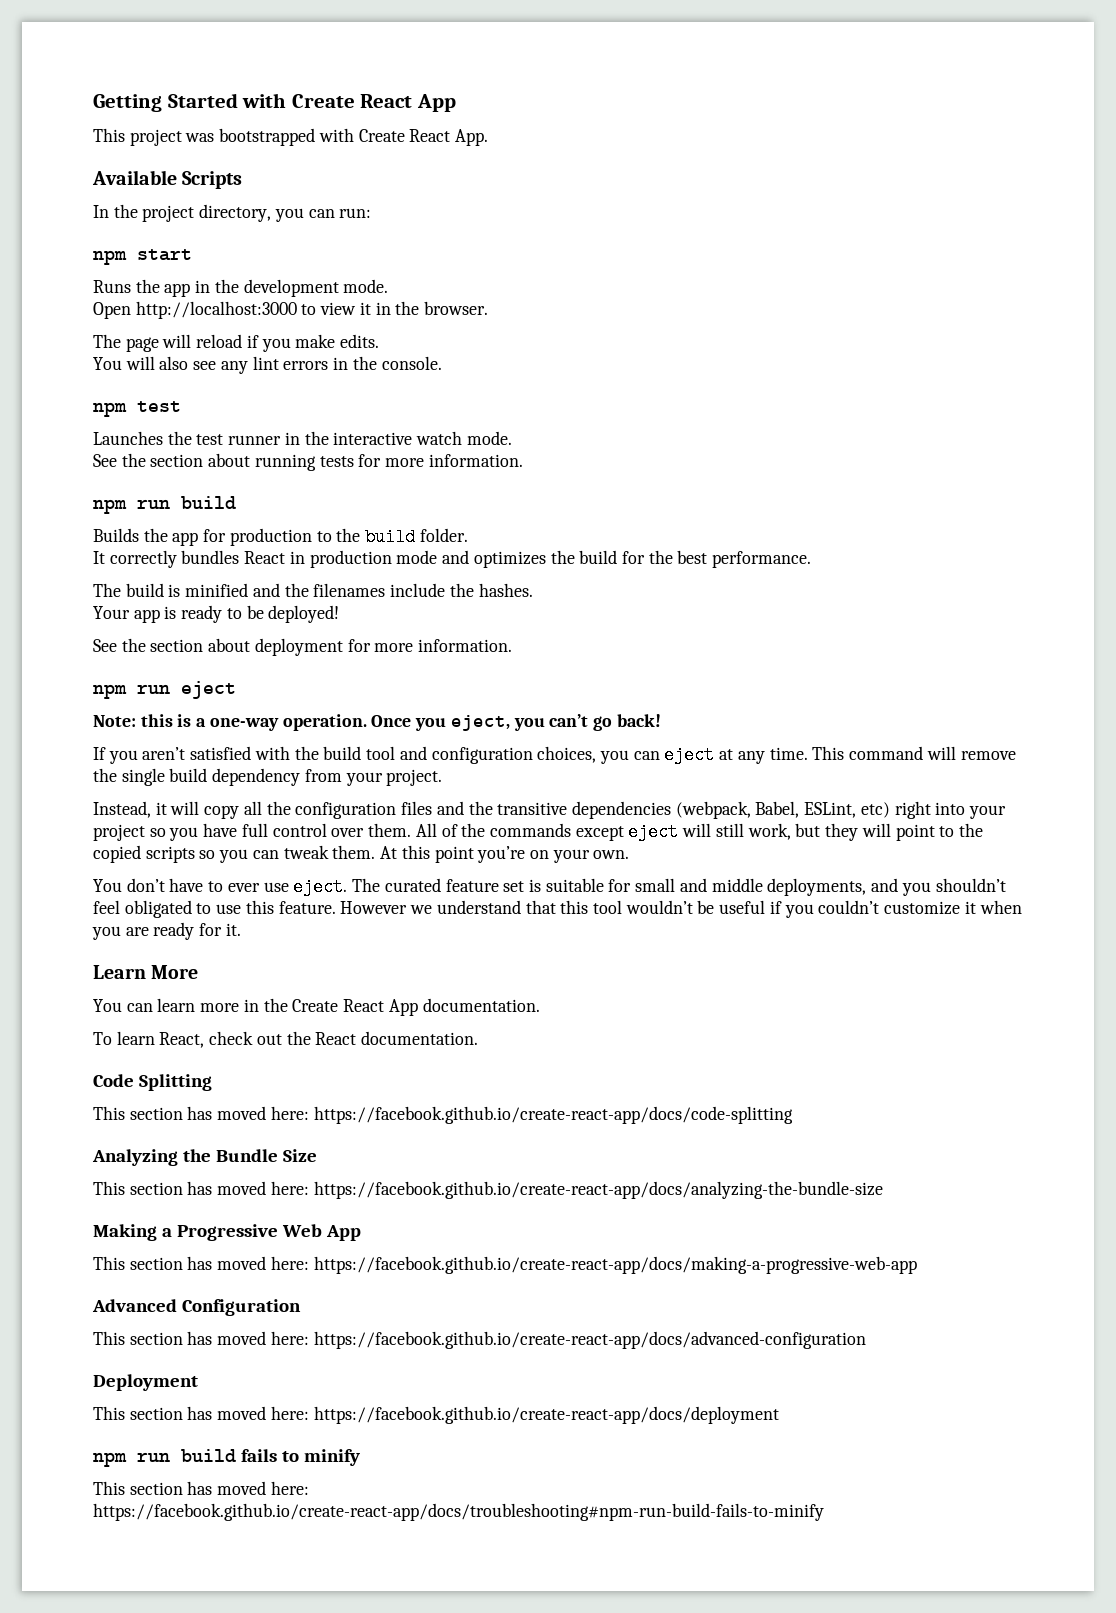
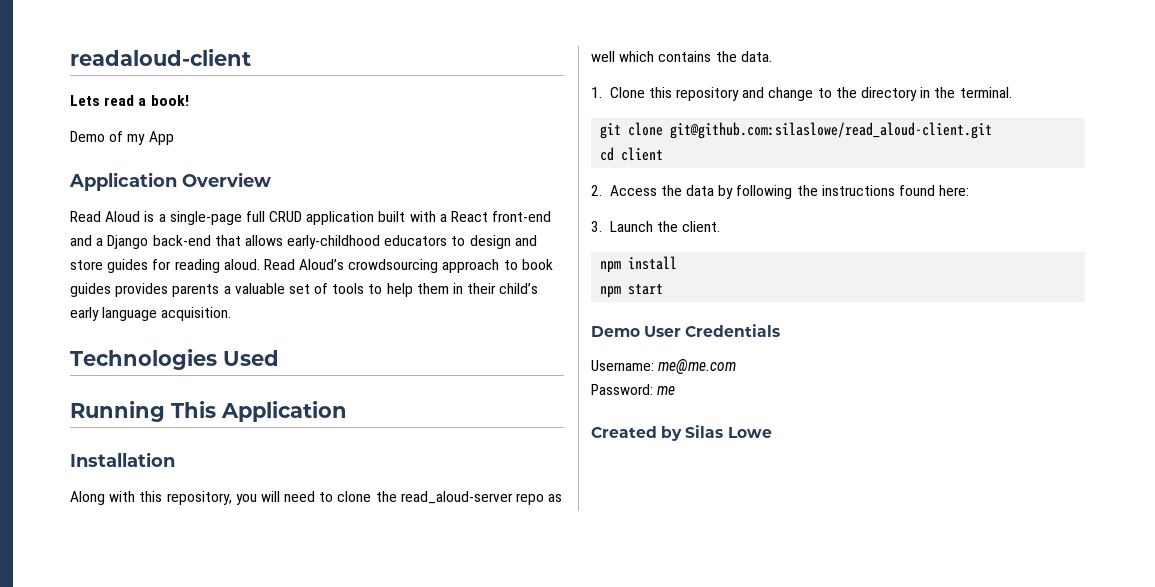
[93,93,456,112] [93,128,489,146] [92,170,243,189] [93,204,372,222] [93,249,192,265] [93,279,389,297] [93,301,489,319] [93,334,380,352] [93,356,442,374] [93,401,181,417] [93,431,512,445] [93,453,523,471] [93,496,236,514] [93,528,468,546] [93,550,812,568] [93,583,533,597] [93,605,340,623] [93,638,513,656] [93,681,236,699] [93,714,661,731] [93,746,1016,764] [93,768,443,786] [93,801,1007,819] [93,823,983,841] [93,845,630,863] [93,878,1006,896] [93,900,1022,918] [92,922,241,940] [93,965,199,979] [93,998,540,1016] [93,1031,479,1048] [93,1074,212,1091] [93,1106,793,1124] [92,1149,317,1166] [93,1181,883,1199] [93,1224,361,1241] [93,1256,917,1274] [92,1299,301,1316] [93,1331,866,1349] [93,1374,198,1391] [93,1406,779,1424] [93,1449,360,1467] [93,1481,309,1495] [93,1503,824,1521] Getting Started with Create React App // This project was bootstrapped with Create React App. // Available Scripts // In the project directory, you can run: // npm start // Runs the app in the development mode. // Open http://localhost:3000 to view it in the browser. // The page will reload if you make edits. // You will also see any lint errors in the console. // npm test // Launches the test runner in the interactive watch mode. // See the section about running tests for more information. // npm run build // Builds the app for production to the build folder. // It correctly bundles React in production mode and optimizes the build for the best performance. // The build is minified and the filenames include the hashes. // Your app is ready to be deployed! // See the section about deployment for more information. // npm run eject // Note: this is a one-way operation. Once you eject, you can’t go back! // If you aren’t satisfied with the build tool and configuration choices, you can eject at any time. This command will remove the single build dependency from your project. // Instead, it will copy all the configuration files and the transitive dependencies (webpack, Babel, ESLint, etc) right into your project so you have full control over them. All of the commands except eject will still work, but they will point to the copied scripts so you can tweak them. At this point you’re on your own. // You don’t have to ever use eject. The curated feature set is suitable for small and middle deployments, and you shouldn’t feel obligated to use this feature. However we understand that this tool wouldn’t be useful if you couldn’t customize it when you are ready for it. // Learn More // You can learn more in the Create React App documentation. // To learn React, check out the React documentation. // Code Splitting // This section has moved here: https://facebook.github.io/create-react-app/docs/code-splitting // Analyzing the Bundle Size // This section has moved here: https://facebook.github.io/create-react-app/docs/analyzing-the-bundle-size // Making a Progressive Web App // This section has moved here: https://facebook.github.io/create-react-app/docs/making-a-progressive-web-app // Advanced Configuration // This section has moved here: https://facebook.github.io/create-react-app/docs/advanced-configuration // Deployment // This section has moved here: https://facebook.github.io/create-react-app/docs/deployment // npm run build fails to minify // This section has moved here: https://facebook.github.io/create-react-app/docs/troubleshooting#npm-run-build-fails-to-minify -> [70,49,251,66] [70,95,189,106] [70,131,174,145] [69,172,271,191] [70,211,552,225] [70,235,537,249] [70,259,553,273] [70,283,539,297] [70,307,232,321] [70,349,279,370] [70,401,347,422] [70,452,175,467] [70,491,563,505] [591,51,772,62] [591,87,1012,101] [600,122,993,139] [600,147,664,161] [591,185,970,199] [591,221,721,232] [600,256,678,273] [600,284,664,298] [591,324,781,337] [591,359,737,374] [591,384,676,395] [591,425,772,441] readaloud-client // Lets read a book! // Demo of my App // Application Overview // Read Aloud is a single-page full CRUD application built with a React front-end and a Django back-end that allows early-childhood educators to design and store guides for reading aloud. Read Aloud’s crowdsourcing approach to book guides provides parents a valuable set of tools to help them in their child’s early language acquisition. // Technologies Used // Running This Application // Installation // Along with this repository, you will need to clone the read_aloud-server repo as well which contains the data. // 1. Clone this repository and change to the directory in the terminal. // git clone git@github.com:silaslowe/read_aloud-client.git // cd client // 2. Access the data by following the instructions found here: // 3. Launch the client. // npm install // npm start // Demo User Credentials // Username: me@me.com // Password: me // Created by Silas Lowe

